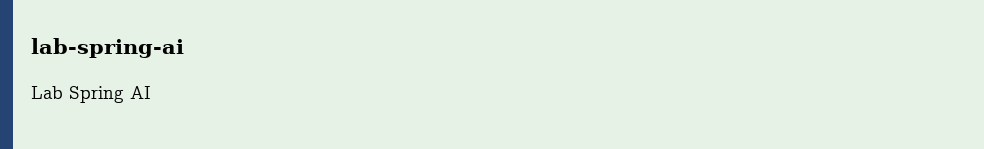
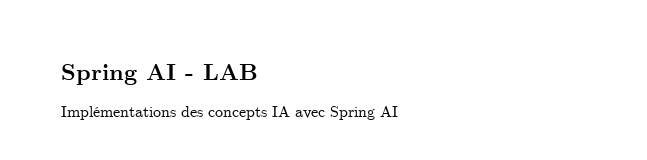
[31,38,184,58] [31,86,63,99] lab-spring-ai // Lab -> [61,64,258,85] [61,106,325,120] Spring AI - LAB // Implémentations des concepts IA avec

